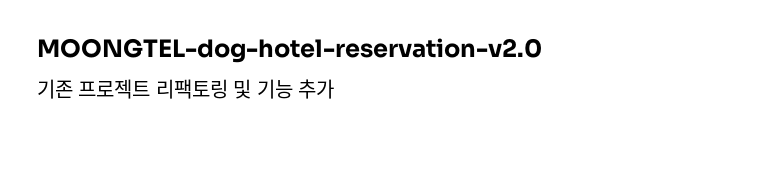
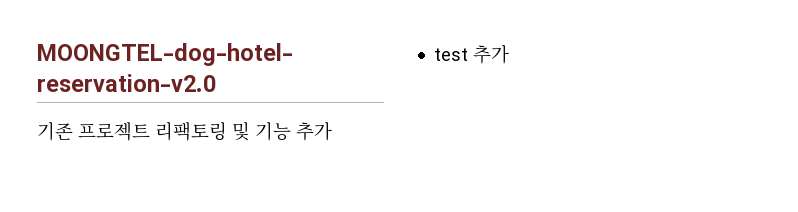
(334, 89) none -> [434,45,510,64] // test 추가

